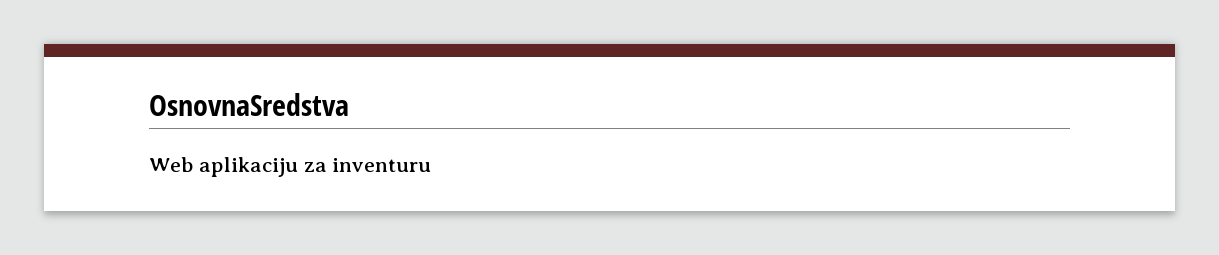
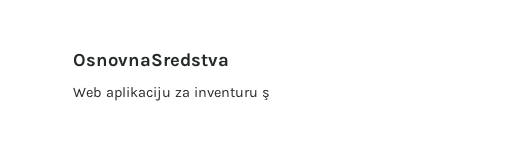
(432, 165) none -> [261,89,270,101] ş

